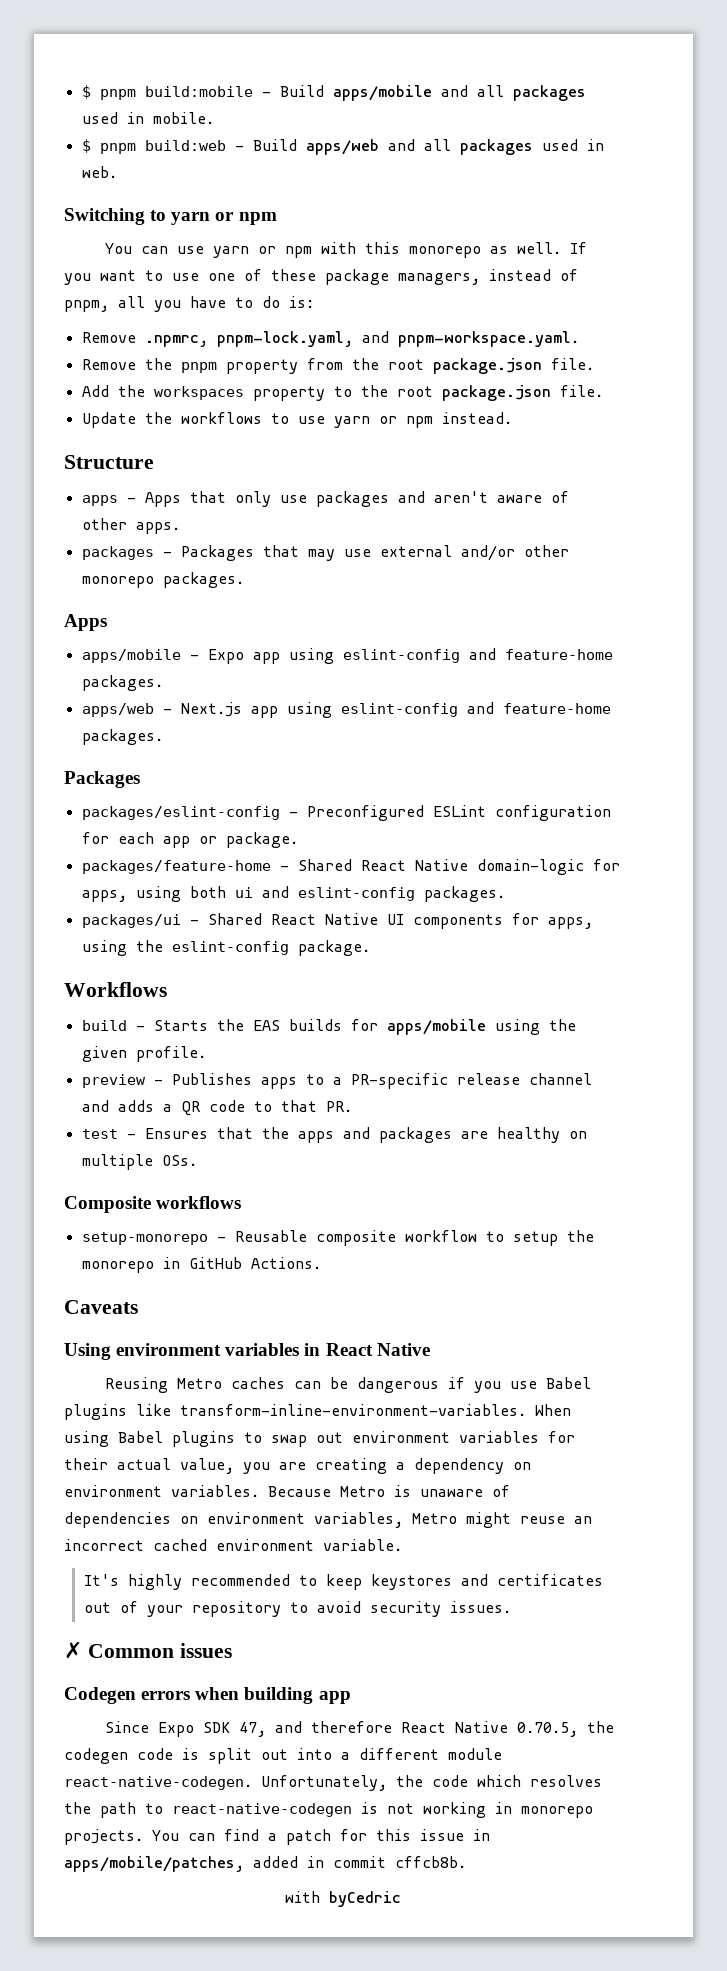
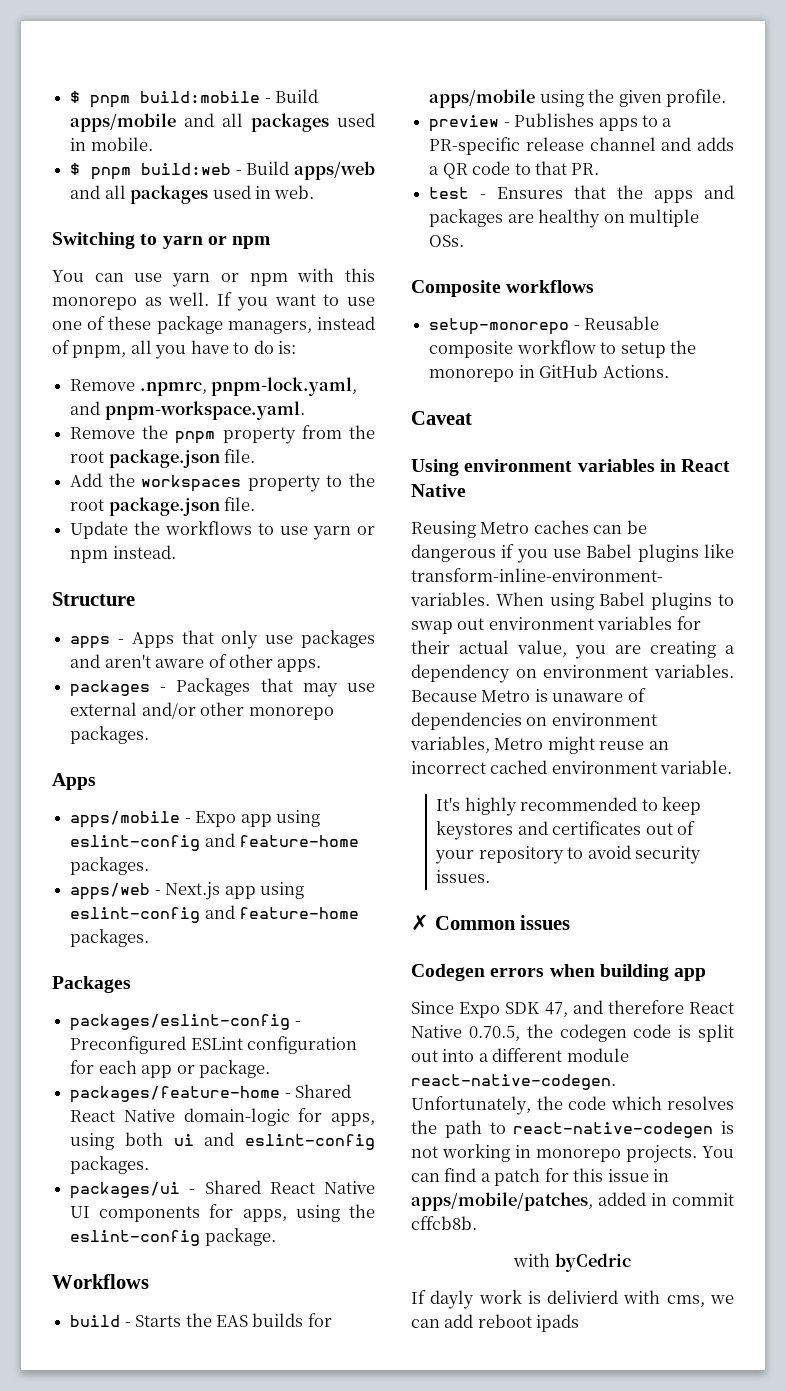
[64,1300,138,1314] Caveats -> [411,411,472,425] Caveat
(401, 1899) none -> [411,1290,734,1309] [411,1314,580,1332] // If dayly work is delivierd with cms, we can add reboot ipads

